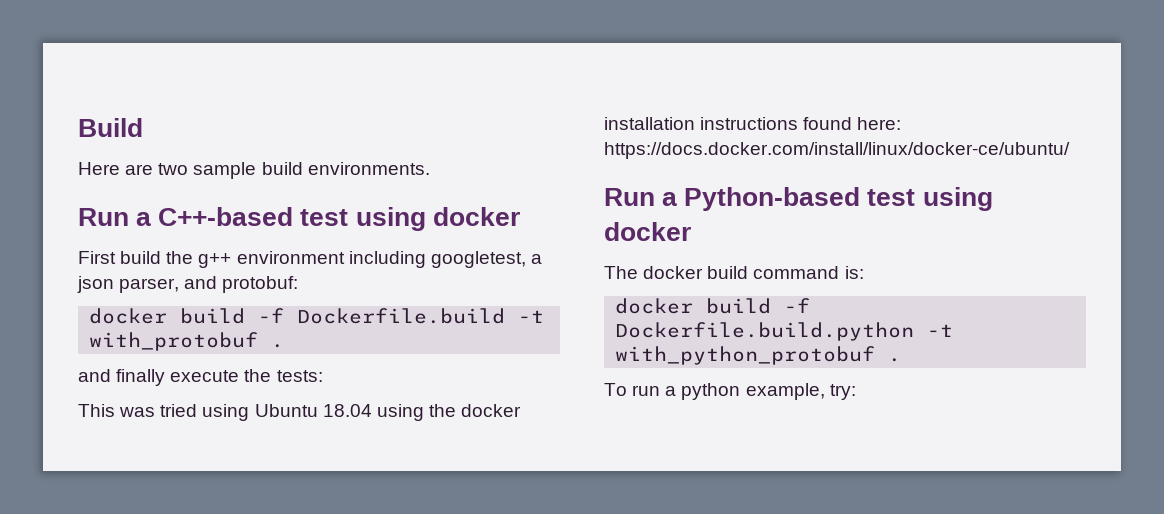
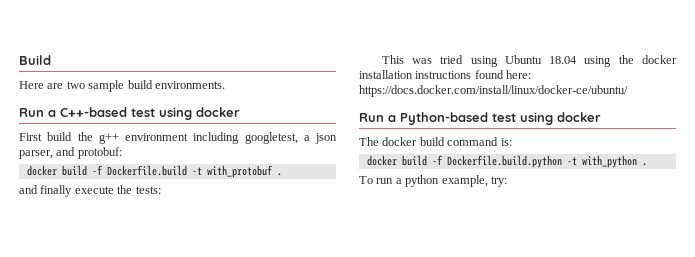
[615,346,876,365] with_python_protobuf -> [581,155,637,168] with_python

